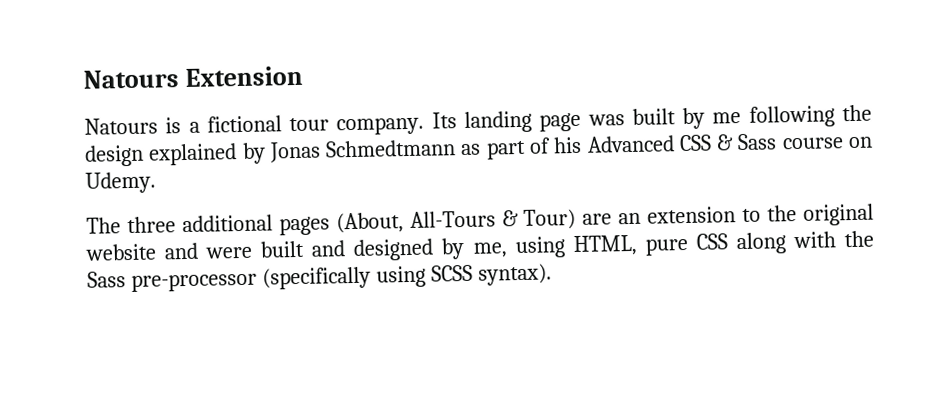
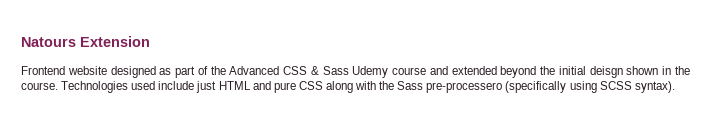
[84,104,873,136] [84,139,457,167] Natours is a fictional tour company. Its landing page was built by me following the design explained by Jonas Schmedtmann -> [21,66,156,78] Frontend website designed
[553,136,583,154] his -> [210,66,226,75] the
[781,136,874,150] [85,171,156,194] [86,203,874,236] [85,234,638,261] course on Udemy. // The three additional pages (About, All-Tours & Tour) are an extension to the original website and were built and designed by me, using HTML, -> [352,66,691,78] [21,81,271,93] Udemy course and extended beyond the initial deisgn shown in the course. Technologies used include just HTML and
[130,272,257,292] pre-processor -> [426,82,503,93] pre-processero

